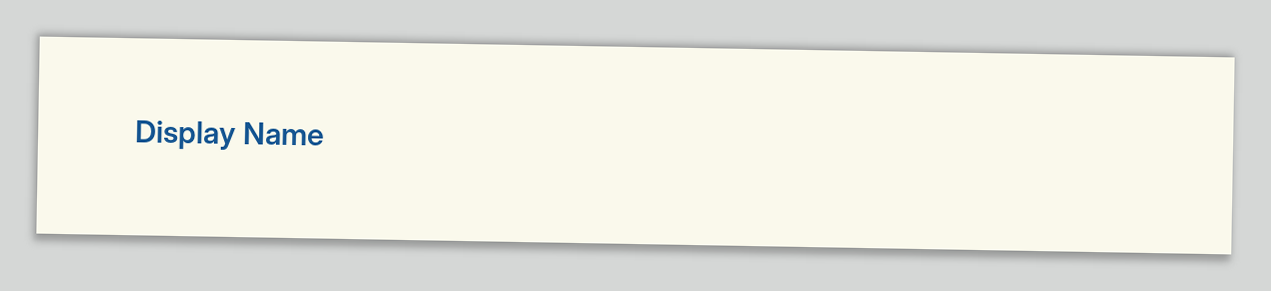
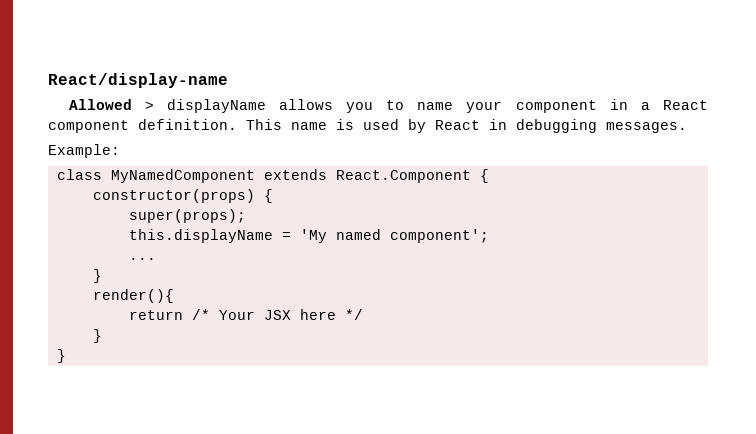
[134,120,326,152] Display Name -> [48,73,228,88] [68,99,709,113] [48,119,687,133] [48,144,120,158] [56,169,489,183] [92,189,273,203] [128,209,246,223] [128,229,489,243] [128,257,156,260] [92,269,102,283] [92,289,174,303] [128,309,363,320] [92,329,102,343] [56,349,66,363] React/display-name // Allowed > displayName allows you to name your component in a React component definition. This name is used by React in debugging messages. // Example: // class MyNamedComponent extends React.Component { // constructor(props) { // super(props); // this.displayName = 'My named component'; // ... // } // render(){ // return /* Your JSX here */ // } // }

